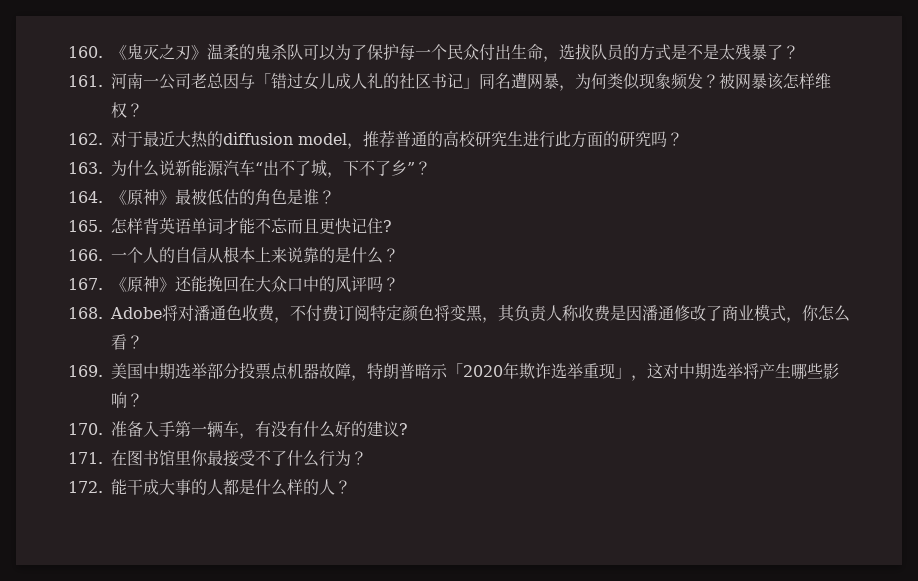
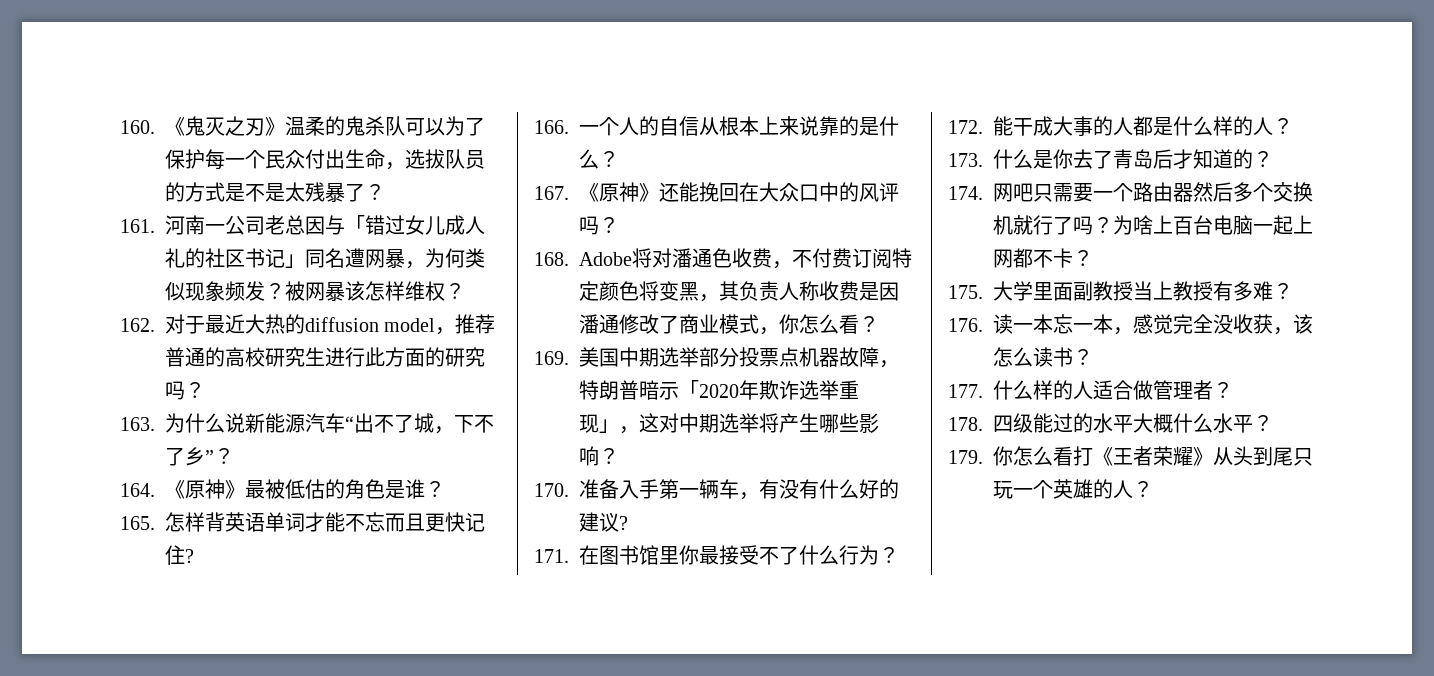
(351, 487) none -> [948,149,1273,169] [948,182,1313,202] [993,215,1313,235] [993,248,1093,268] [948,281,1293,301] [948,314,1313,335] [993,347,1093,367] [948,380,1233,400] [948,413,1273,433] [948,446,1313,466] [993,479,1153,499] // 173.什么是你去了青岛后才知道的？ // 174.网吧只需要一个路由器然后多个交换机就行了吗？为啥上百台电脑一起上网都不卡？ // 175.大学里面副教授当上教授有多难？ // 176.读一本忘一本，感觉完全没收获，该怎么读书？ // 177.什么样的人适合做管理者？ // 178.四级能过的水平大概什么水平？ // 179.你怎么看打《王者荣耀》从头到尾只玩一个英雄的人？

